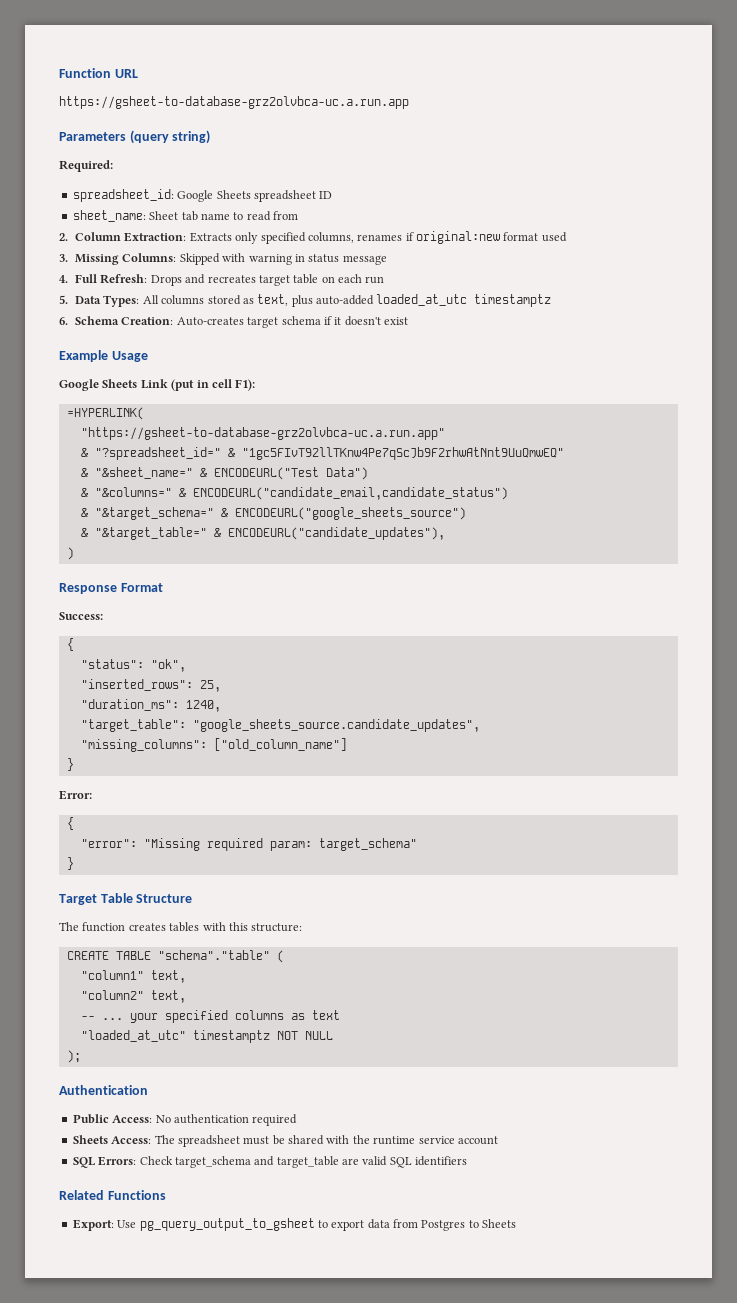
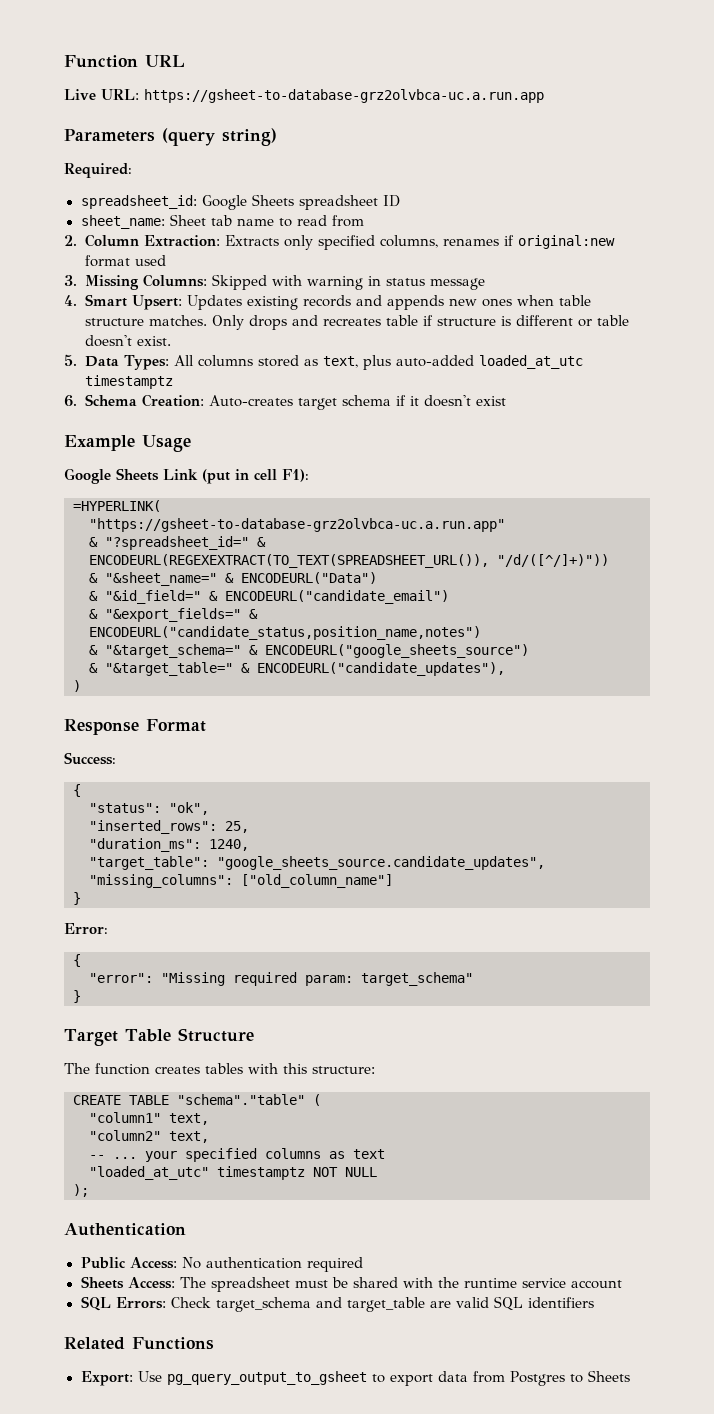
(138, 73) none -> [64,89,139,100] Live URL:
[75,274,385,286] Full Refresh: Drops and recreates target table on each run -> [84,294,591,310] [84,315,629,330] [84,335,171,347] Smart Upsert: Updates existing records and appends new ones when table structure matches. Only drops and recreates table if structure is different or table doesn't exist.
[241,447,564,460] "1gc5FIvT92llTKnw4Pe7qScJb9F2rhwAtNnt9UuQmwEQ" -> [89,554,609,568] ENCODEURL(REGEXEXTRACT(TO_TEXT(SPREADSHEET_URL()), "/d/([^/]+)"))
[213,467,368,480] [80,487,508,500] ENCODEURL("Test Data") // & "&columns=" & ENCODEURL("candidate_email,candidate_status") -> [241,572,377,584] [89,590,449,604] [89,608,258,622] [89,626,481,640] ENCODEURL("Data") // & "&id_field=" & ENCODEURL("candidate_email") // & "&export_fields=" & ENCODEURL("candidate_status,position_name,notes")

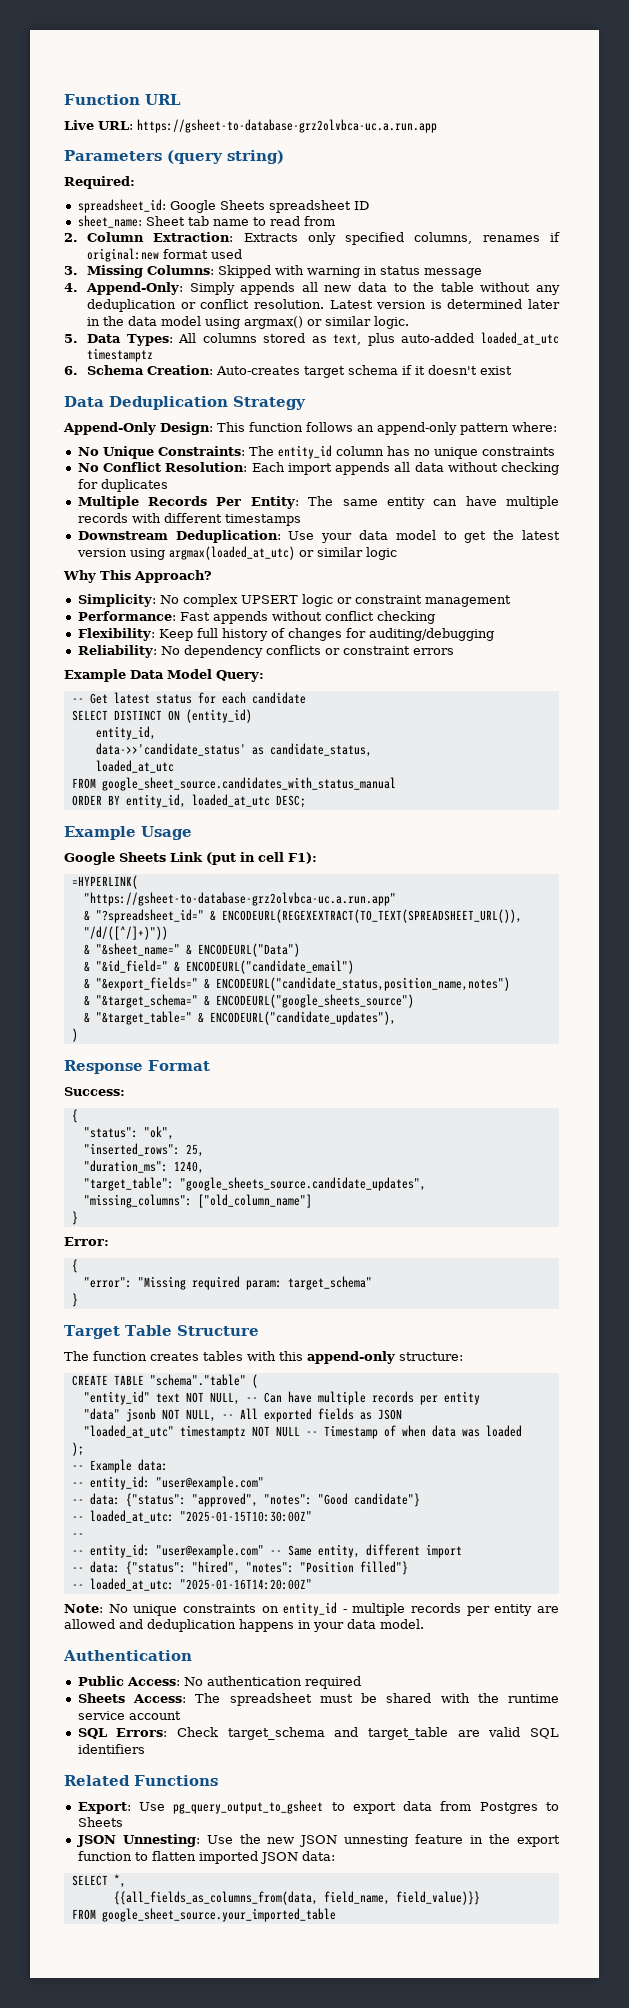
[84,294,591,310] [84,315,629,330] [84,335,171,347] Smart Upsert: Updates existing records and appends new ones when table structure matches. Only drops and recreates table if structure is different or table doesn't exist. -> [85,282,560,295] [86,299,560,312] [86,316,409,329] Append-Only: Simply appends all new data to the table without any deduplication or conflict resolution. Latest version is determined later in the data model using argmax() or similar logic.
(506, 401) none -> [64,396,306,410] [63,422,557,435] [77,445,555,459] [77,462,559,475] [77,479,168,492] [77,496,559,509] [77,513,301,526] [77,530,560,543] [76,546,397,560] [63,570,212,583] [77,594,511,607] [77,611,435,624] [77,628,494,641] [77,645,454,658] [64,669,264,682] [71,692,306,704] [71,709,252,723] [95,726,156,740] [95,743,372,757] [95,760,174,773] [71,777,396,791] [71,794,306,808] // Data Deduplication Strategy // Append-Only Design: This function follows an append-only pattern where: // No Unique Constraints: The entity_id column has no unique constraints // No Conflict Resolution: Each import appends all data without checking for duplicates // Multiple Records Per Entity: The same entity can have multiple records with different timestamps // Downstream Deduplication: Use your data model to get the latest version using argmax(loaded_at_utc) or similar logic // Why This Approach? // Simplicity: No complex UPSERT logic or constraint management // Performance: Fast appends without conflict checking // Flexibility: Keep full history of changes for auditing/debugging // Reliability: No dependency conflicts or constraint errors // Example Data Model Query: // -- Get latest status for each candidate // SELECT DISTINCT ON (entity_id) // entity_id, // data->>'candidate_status' as candidate_status, // loaded_at_utc // FROM google_sheet_source.candidates_with_status_manual // ORDER BY entity_id, loaded_at_utc DESC;
(307, 1068) none -> [307,1351,395,1364] append-only
[89,1112,209,1125] [89,1130,209,1143] [89,1148,385,1162] [89,1166,377,1180] [73,1184,89,1197] "column1" text, // "column2" text, // -- ... your specified columns as text // "loaded_at_utc" timestamptz NOT NULL // ); -> [83,1391,480,1405] [83,1408,402,1422] [83,1425,522,1439] [71,1442,84,1456] [71,1459,168,1473] [71,1476,264,1490] [71,1493,420,1507] [71,1510,312,1523] [71,1533,84,1538] [71,1544,462,1558] [71,1561,408,1575] [71,1578,312,1591] [64,1602,559,1616] [64,1619,424,1632] "entity_id" text NOT NULL, -- Can have multiple records per entity // "data" jsonb NOT NULL, -- All exported fields as JSON // "loaded_at_utc" timestamptz NOT NULL -- Timestamp of when data was loaded // ); // -- Example data: // -- entity_id: "user@example.com" // -- data: {"status": "approved", "notes": "Good candidate"} // -- loaded_at_utc: "2025-01-15T10:30:00Z" // -- // -- entity_id: "user@example.com" -- Same entity, different import // -- data: {"status": "hired", "notes": "Position filled"} // -- loaded_at_utc: "2025-01-16T14:20:00Z" // Note: No unique constraints on entity_id - multiple records per entity are allowed and deduplication happens in your data model.
(630, 1376) none -> [76,1834,561,1847] [77,1851,335,1864] [71,1874,126,1888] [113,1891,480,1905] [71,1908,336,1922] // JSON Unnesting: Use the new JSON unnesting feature in the export function to flatten imported JSON data: // SELECT *, // {{all_fields_as_columns_from(data, field_name, field_value)}} // FROM google_sheet_source.your_imported_table

